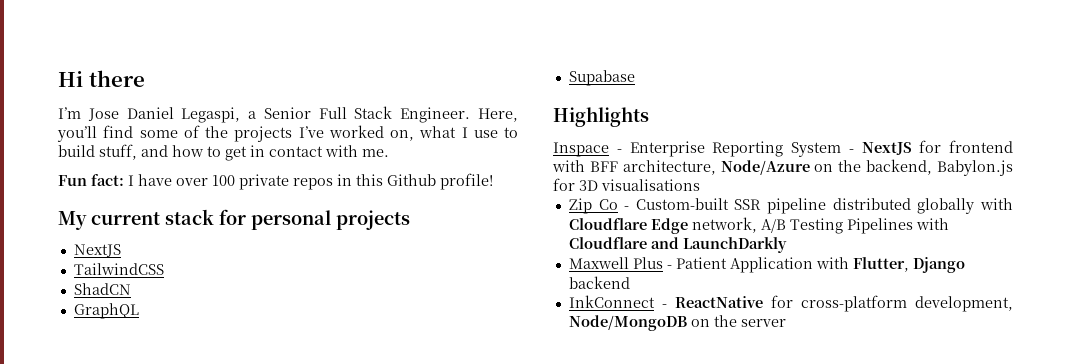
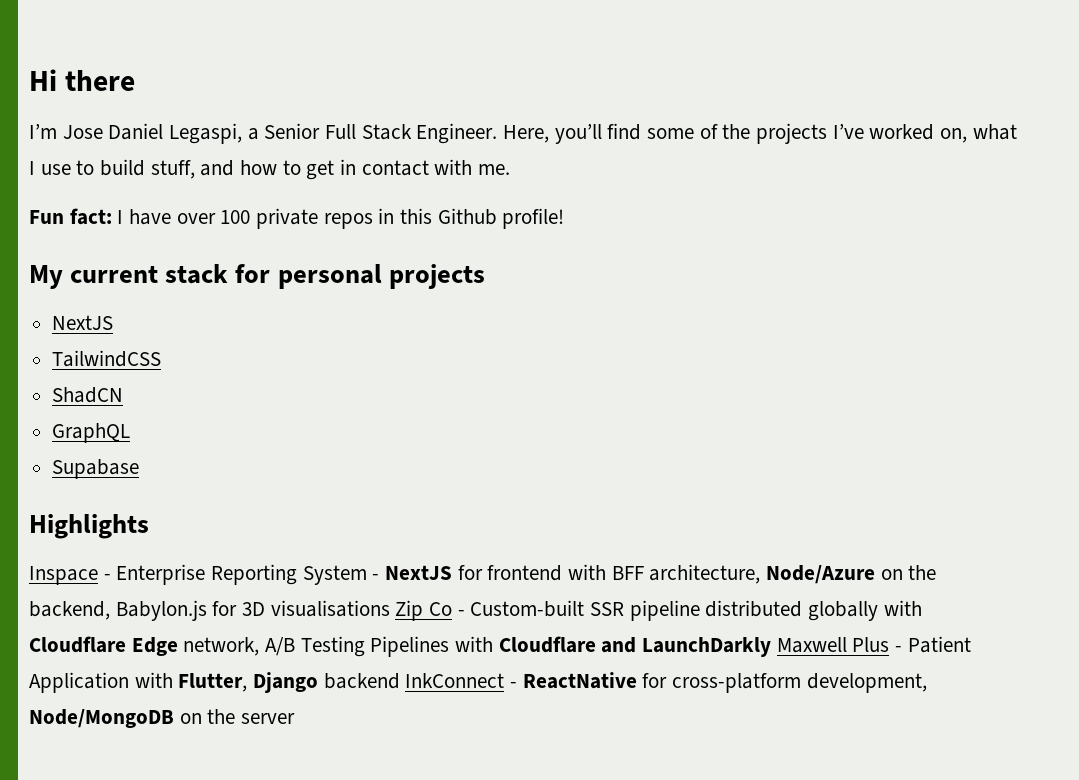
(700, 185) // -> (390, 608) none
(787, 245) // -> (772, 647) none
(630, 282) // -> (400, 681) none

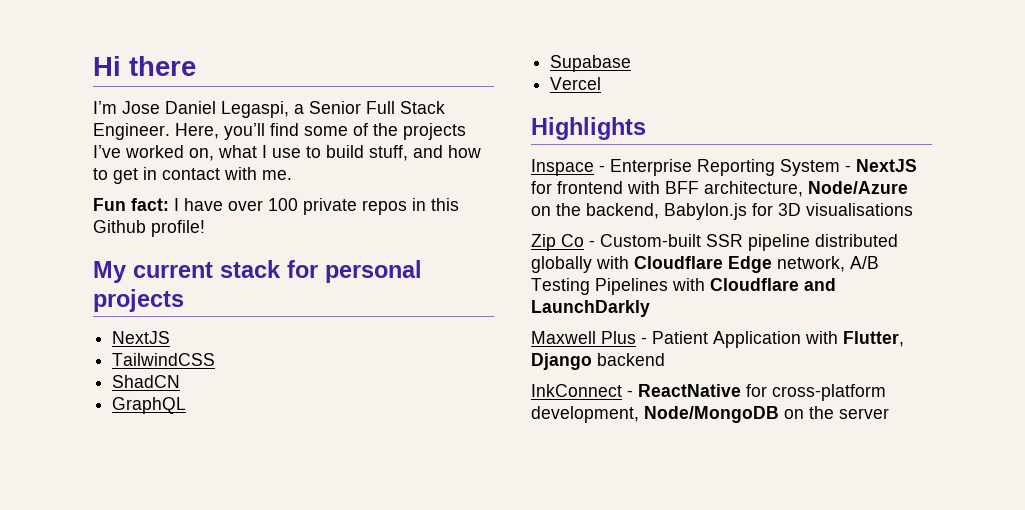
(140, 469) none -> [550,77,602,90] // Vercel
(390, 608) none -> (913, 209) //
(772, 647) none -> (650, 308) //
(400, 681) none -> (665, 359) //

